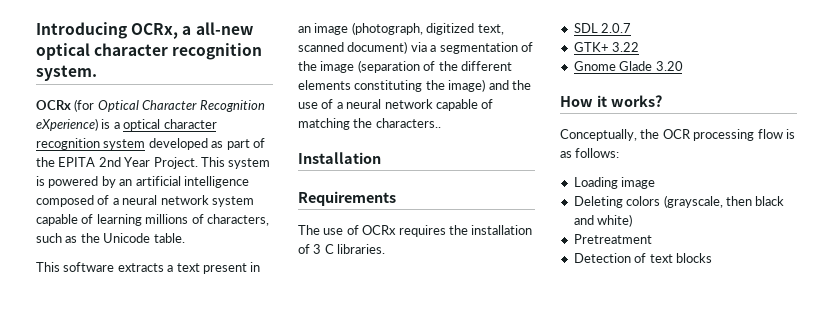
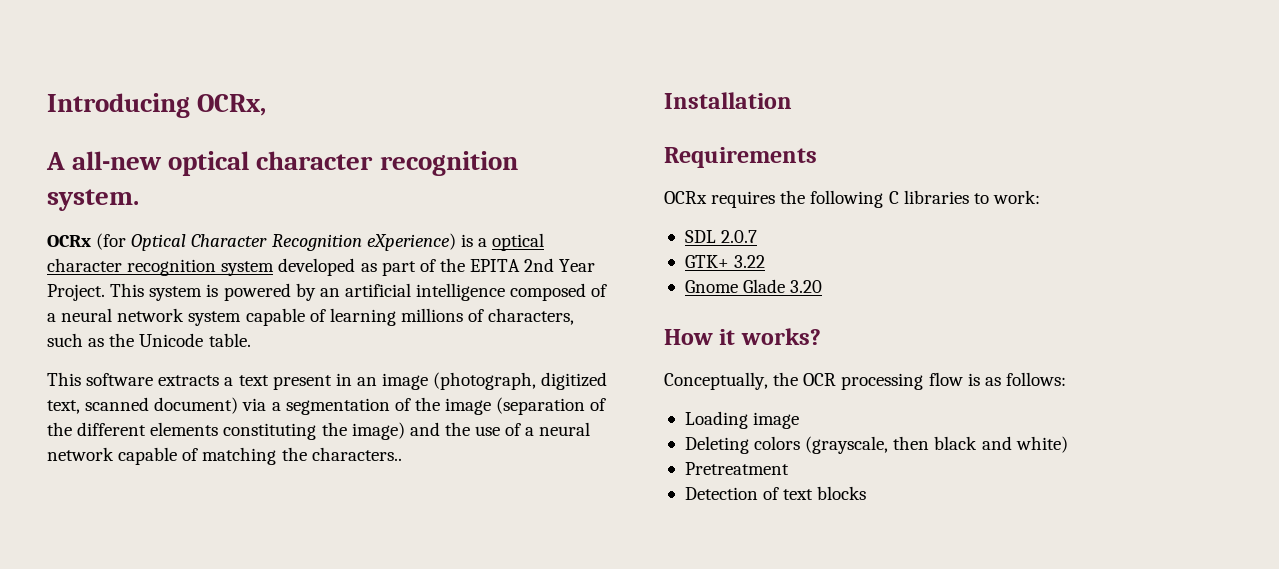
[182,26,192,35] a -> [46,152,65,170] // A
[298,225,533,237] [298,244,386,254] The use of OCRx requires the installation of 3 C libraries. -> [664,190,1040,208] OCRx requires the following C libraries to work:

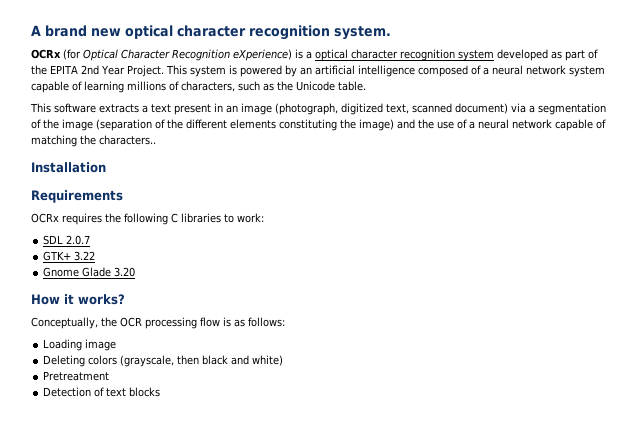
[47,93,267,118] [46,151,163,170] Introducing OCRx, // A all-new -> [31,25,121,37] A brand new

